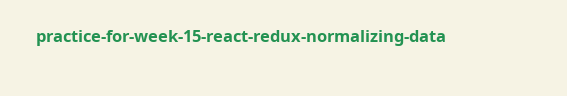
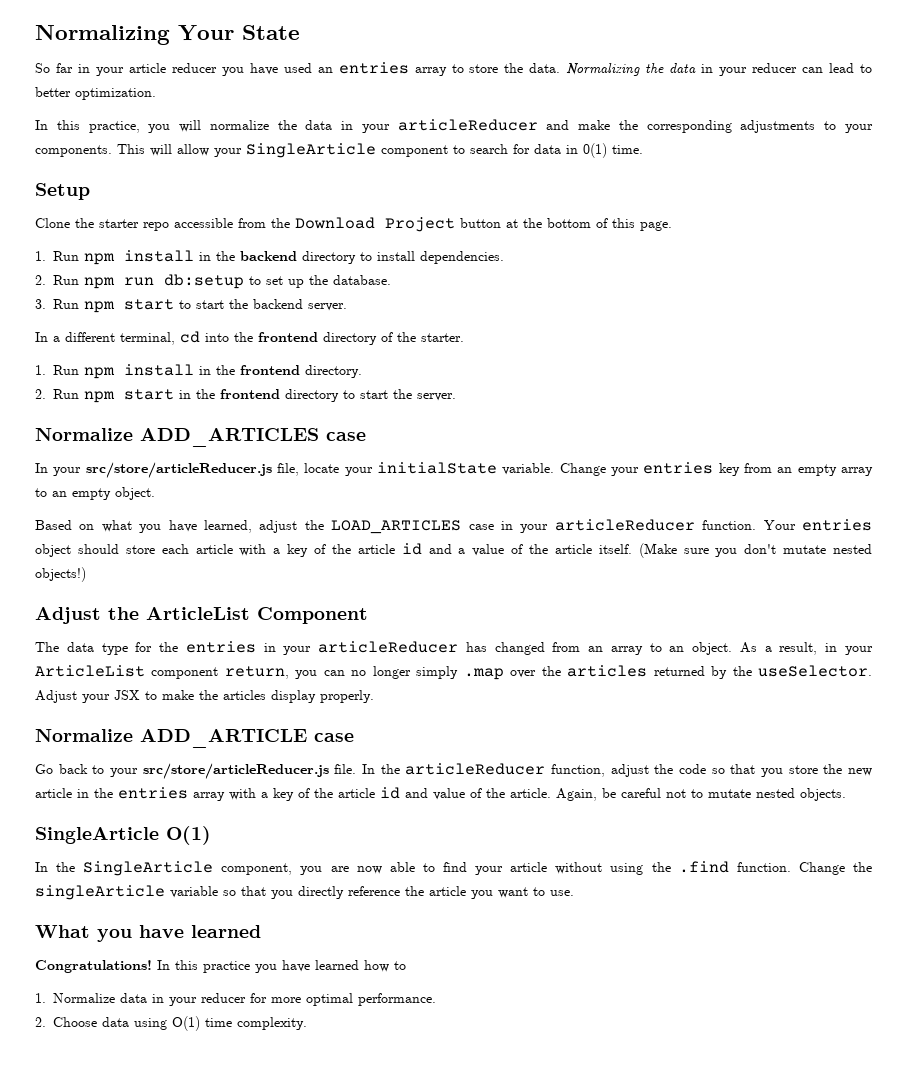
[36,30,446,46] practice-for-week-15-react-redux-normalizing-data -> [35,25,300,45] [35,62,873,76] [35,87,156,100] [35,119,873,133] [35,143,643,158] [35,183,90,200] [35,217,672,232] [35,250,505,265] [35,274,392,289] [35,299,348,313] [35,331,464,345] [35,364,363,379] [35,389,457,403] [35,428,366,447] [35,462,874,478] [35,487,155,500] [35,519,872,534] [35,543,872,558] [35,567,86,582] [35,607,368,624] [35,641,874,655] [35,665,872,680] [35,690,374,703] [35,729,354,748] [35,763,872,779] [35,787,846,801] [35,826,211,845] [35,861,872,876] [35,885,574,900] [35,925,261,942] [35,960,406,973] [35,993,437,1006] [35,1016,308,1031] Normalizing Your State // So far in your article reducer you have used an entries array to store the data. Normalizing the data in your reducer can lead to better optimization. // In this practice, you will normalize the data in your articleReducer and make the corresponding adjustments to your components. This will allow your SingleArticle component to search for data in 0(1) time. // Setup // Clone the starter repo accessible from the Download Project button at the bottom of this page. // 1. Run npm install in the backend directory to install dependencies. // 2. Run npm run db:setup to set up the database. // 3. Run npm start to start the backend server. // In a different terminal, cd into the frontend directory of the starter. // 1. Run npm install in the frontend directory. // 2. Run npm start in the frontend directory to start the server. // Normalize ADD_ARTICLES case // In your src/store/articleReducer.js file, locate your initialState variable. Change your entries key from an empty array to an empty object. // Based on what you have learned, adjust the LOAD_ARTICLES case in your articleReducer function. Your entries object should store each article with a key of the article id and a value of the article itself. (Make sure you don't mutate nested objects!) // Adjust the ArticleList Component // The data type for the entries in your articleReducer has changed from an array to an object. As a result, in your ArticleList component return, you can no longer simply .map over the articles returned by the useSelector. Adjust your JSX to make the articles display properly. // Normalize ADD_ARTICLE case // Go back to your src/store/articleReducer.js file. In the articleReducer function, adjust the code so that you store the new article in the entries array with a key of the article id and value of the article. Again, be careful not to mutate nested objects. // SingleArticle O(1) // In the SingleArticle component, you are now able to find your article without using the .find function. Change the singleArticle variable so that you directly reference the article you want to use. // What you have learned // Congratulations! In this practice you have learned how to // 1. Normalize data in your reducer for more optimal performance. // 2. Choose data using O(1) time complexity.

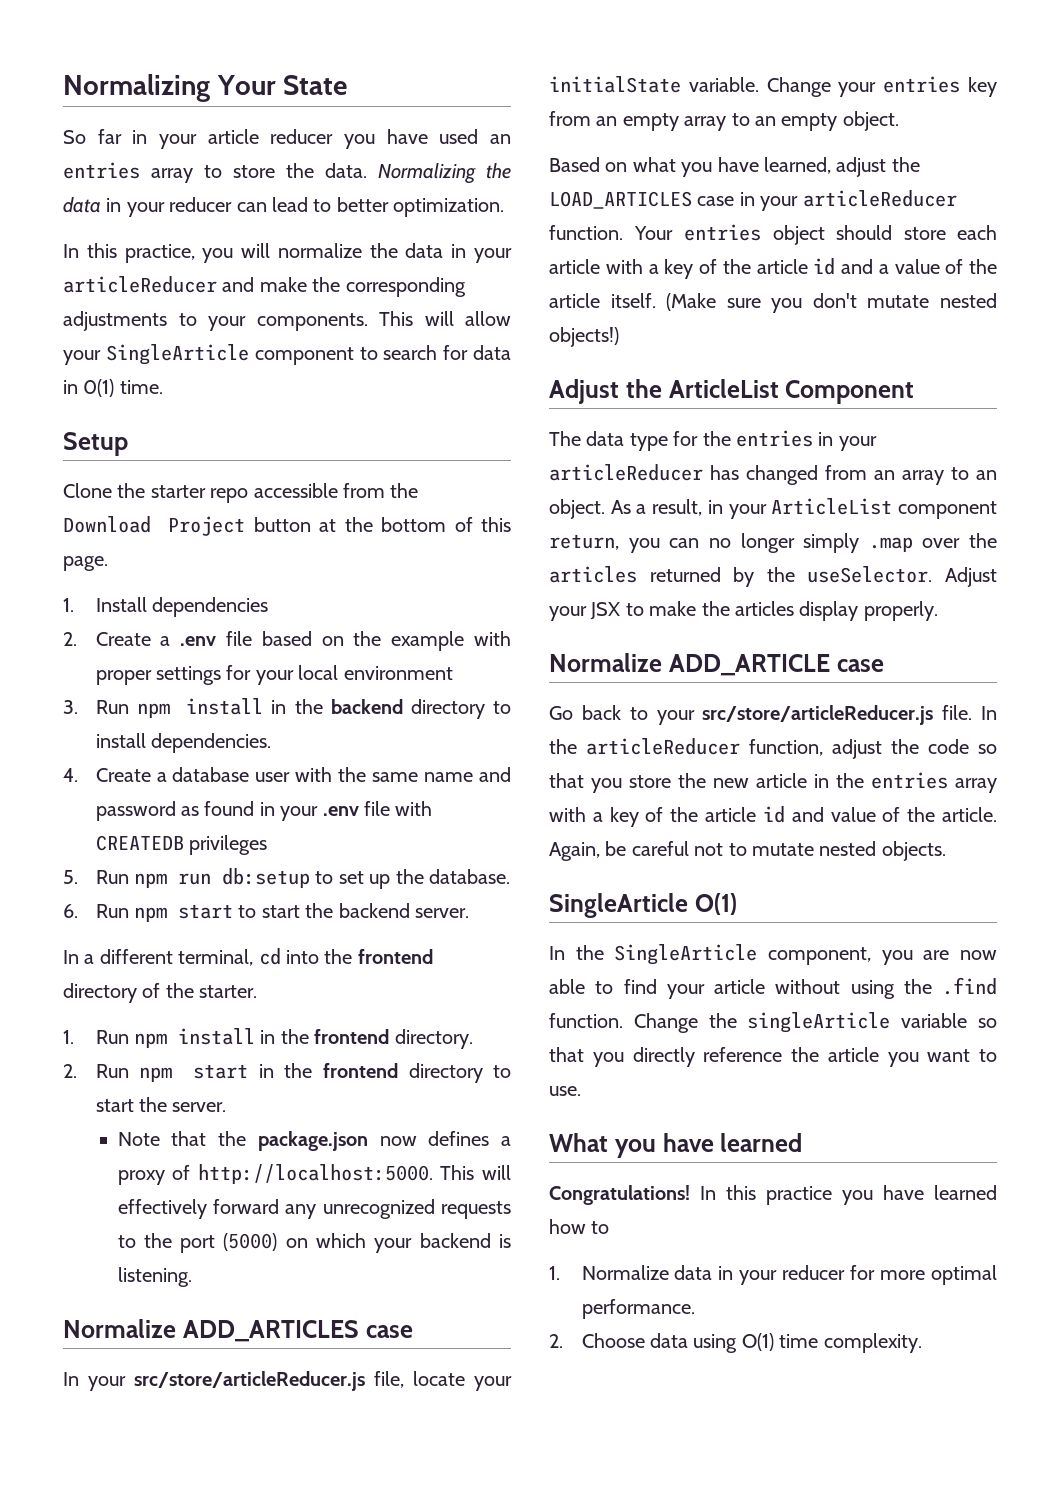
(46, 256) none -> [95,597,268,617] [63,631,511,651] [95,665,453,685] [63,700,78,714] Install dependencies // 2. Create a .env file based on the example with proper settings for your local environment // 3.
[35,275,46,285] 2. -> [63,767,511,782] [95,801,433,821] [95,835,267,855] [63,870,78,884] 4. Create a database user with the same name and password as found in your .env file with CREATEDB privileges // 5.
[35,299,46,309] 3. -> [63,904,78,918] 6.
(457, 397) none -> [117,1131,512,1151] [117,1164,512,1185] [117,1199,511,1219] [117,1233,511,1253] [117,1267,192,1287] // Note that the package.json now defines a proxy of http://localhost:5000. This will effectively forward any unrecognized requests to the port (5000) on which your backend is listening.

